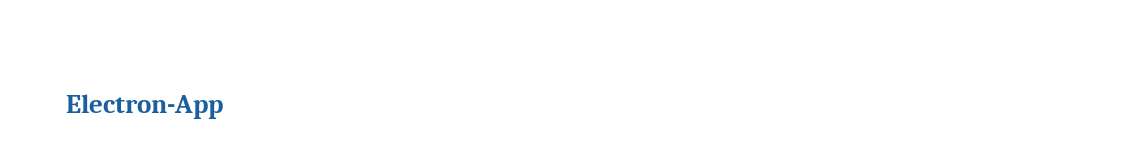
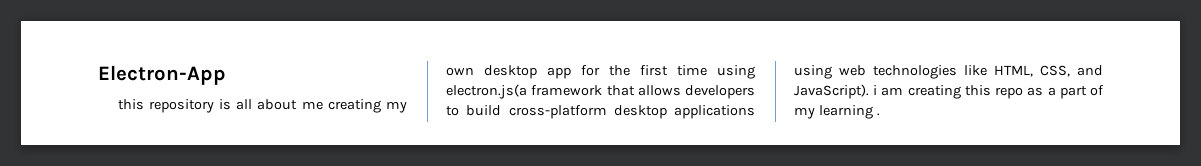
(223, 106) none -> [117,99,407,113] [446,65,755,79] [446,84,755,99] [446,105,755,119] [794,65,1103,79] [794,84,1104,99] [794,105,880,119] // this repository is all about me creating my own desktop app for the first time using electron.js(a framework that allows developers to build cross-platform desktop applications using web technologies like HTML, CSS, and JavaScript). i am creating this repo as a part of my learning .

